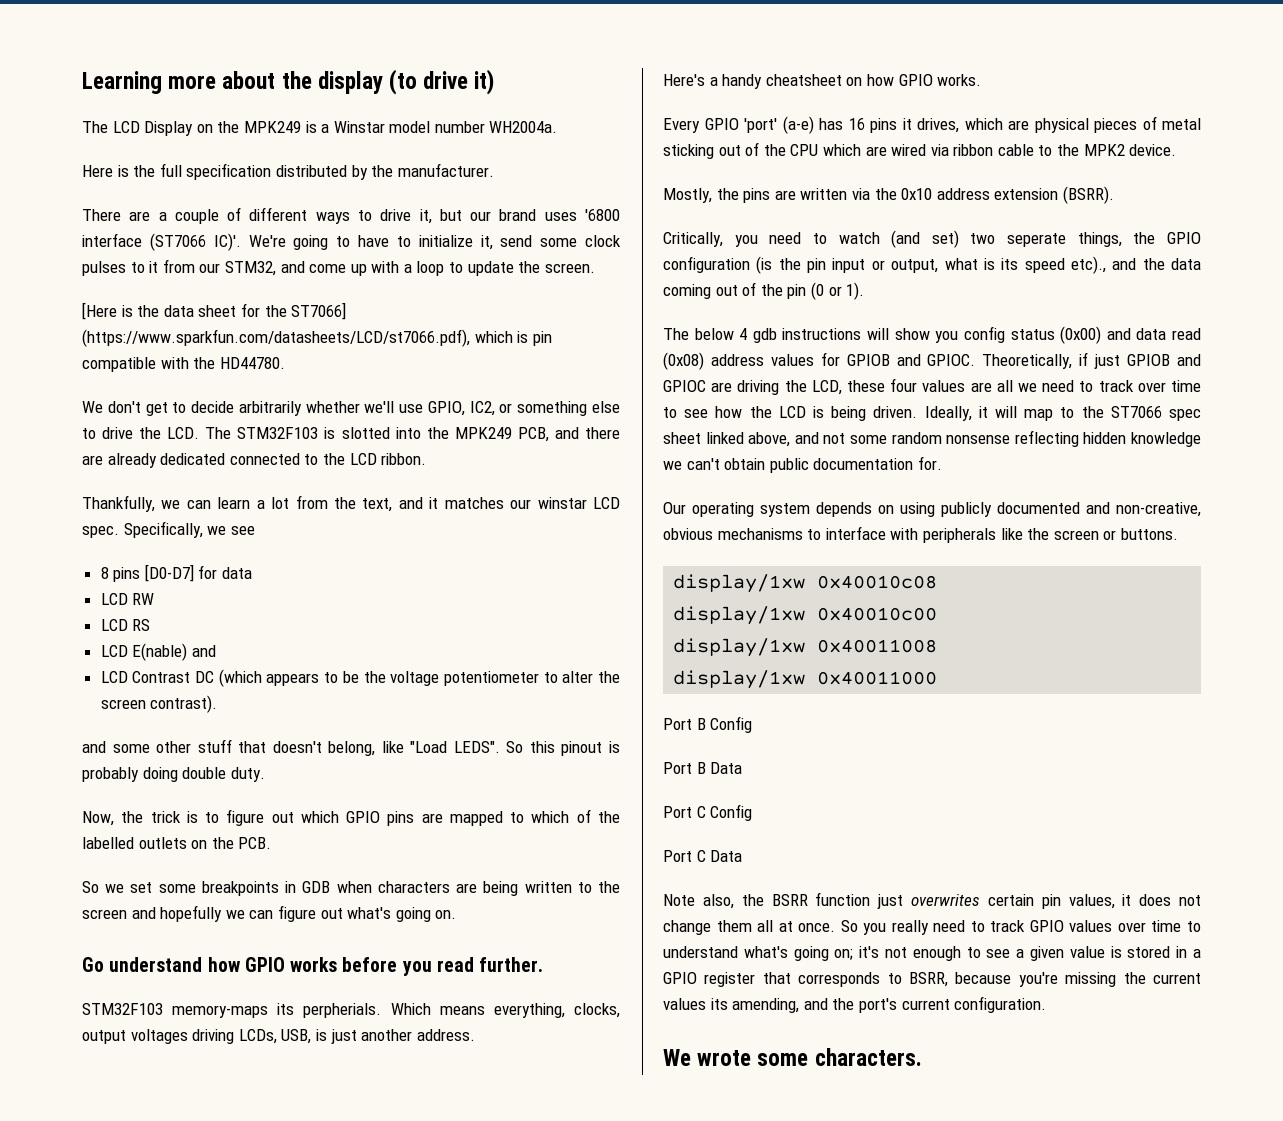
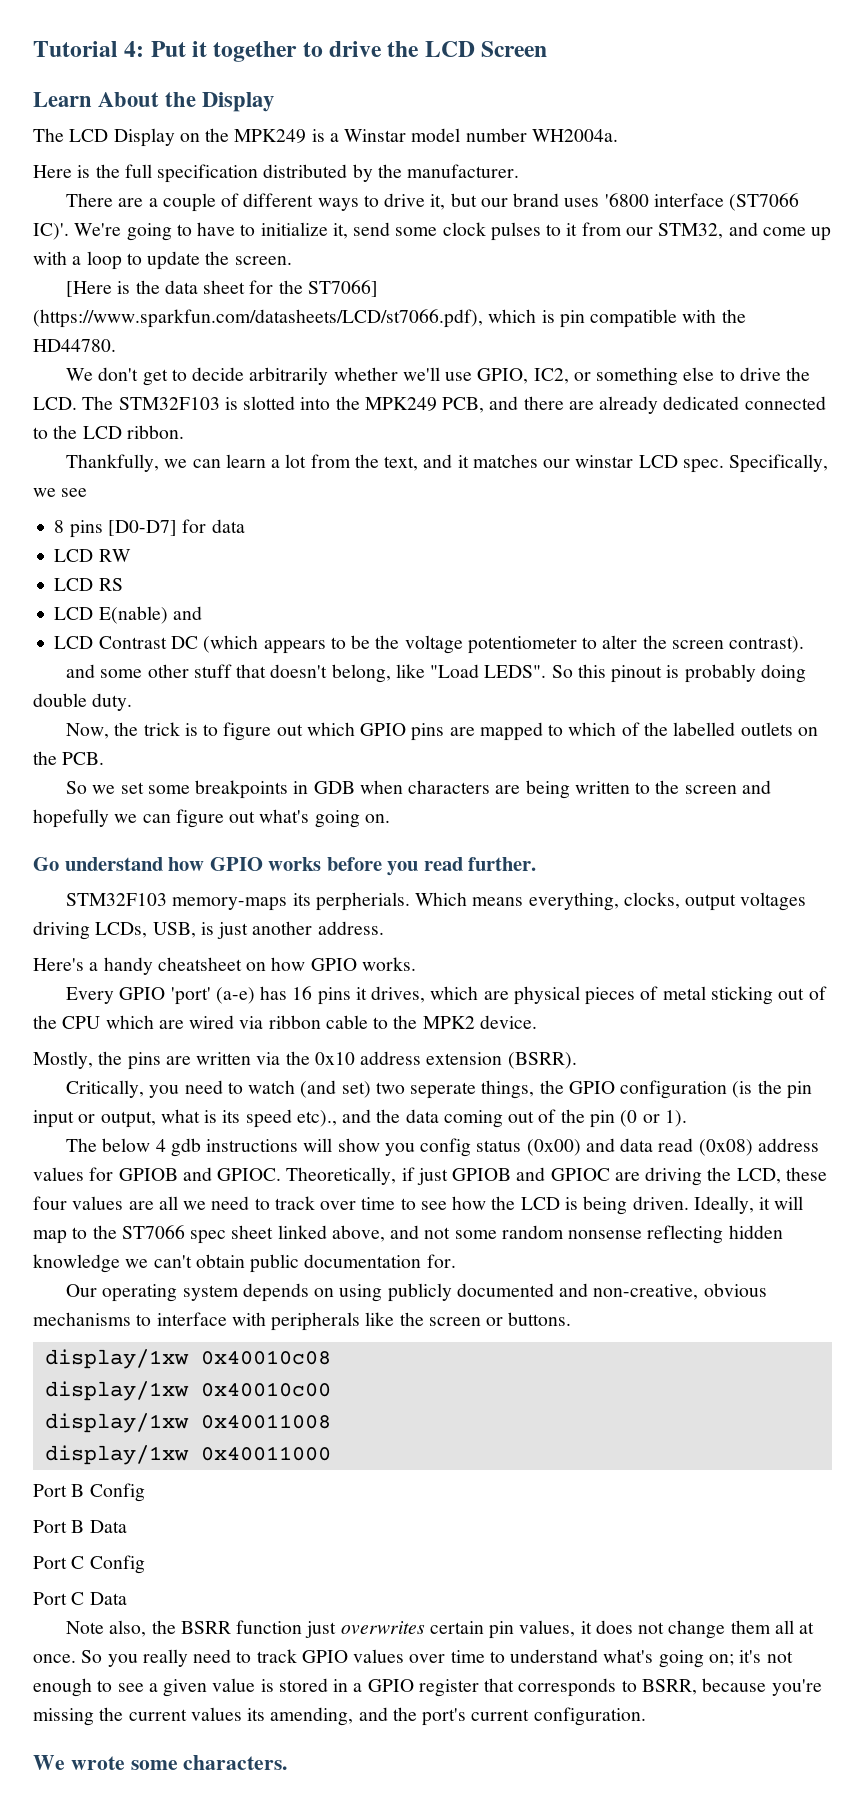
[82,69,495,95] Learning more about the display (to drive it) -> [33,41,548,62] [33,92,275,112] Tutorial 4: Put it together to drive the LCD Screen // Learn About the Display

